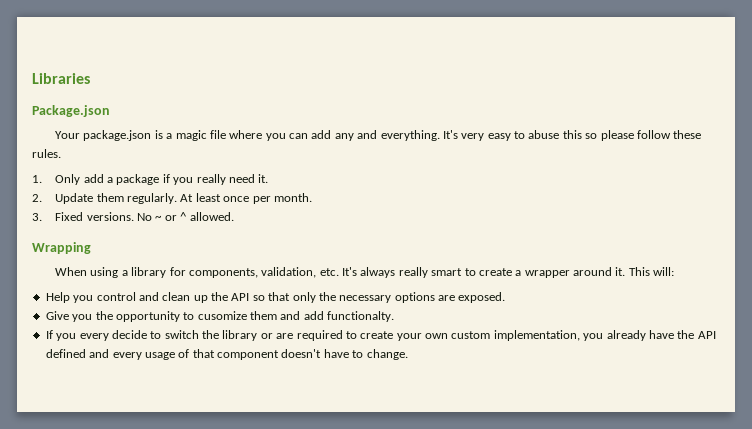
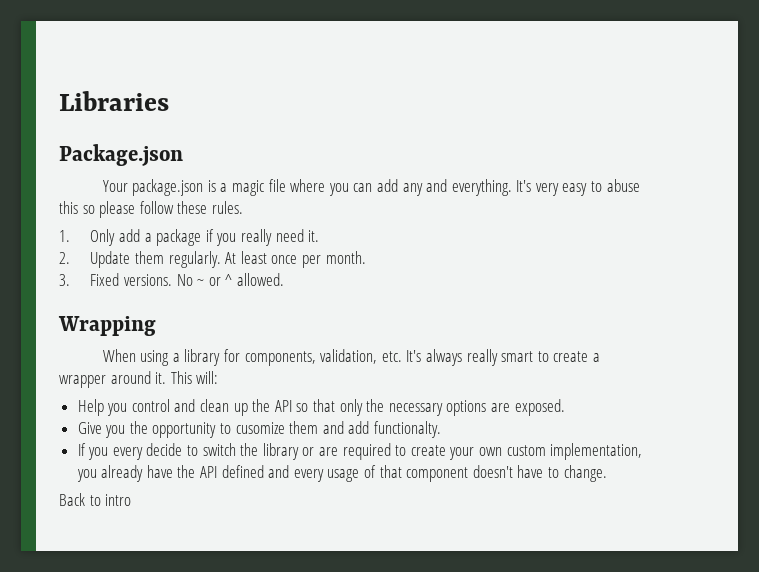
(408, 354) none -> [59,493,132,506] // Back to intro

